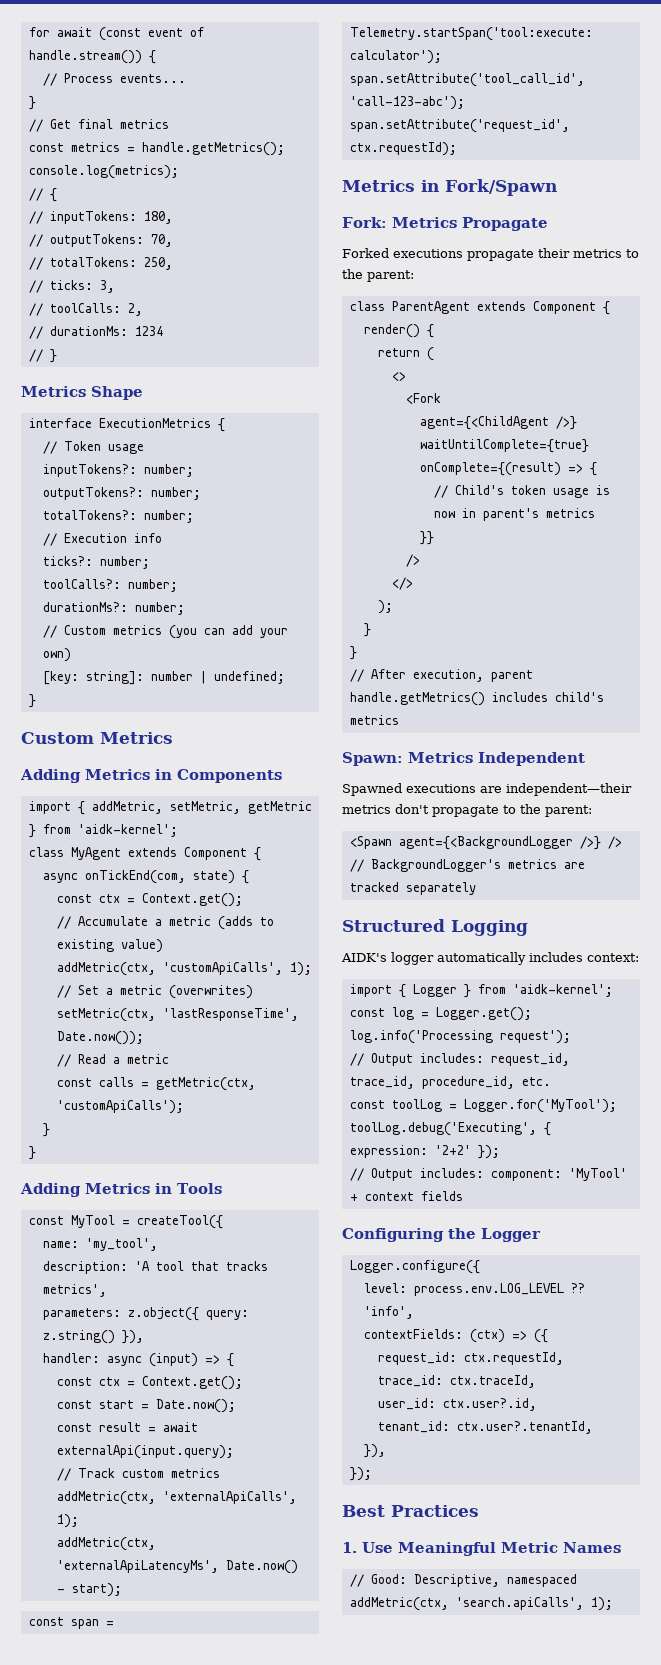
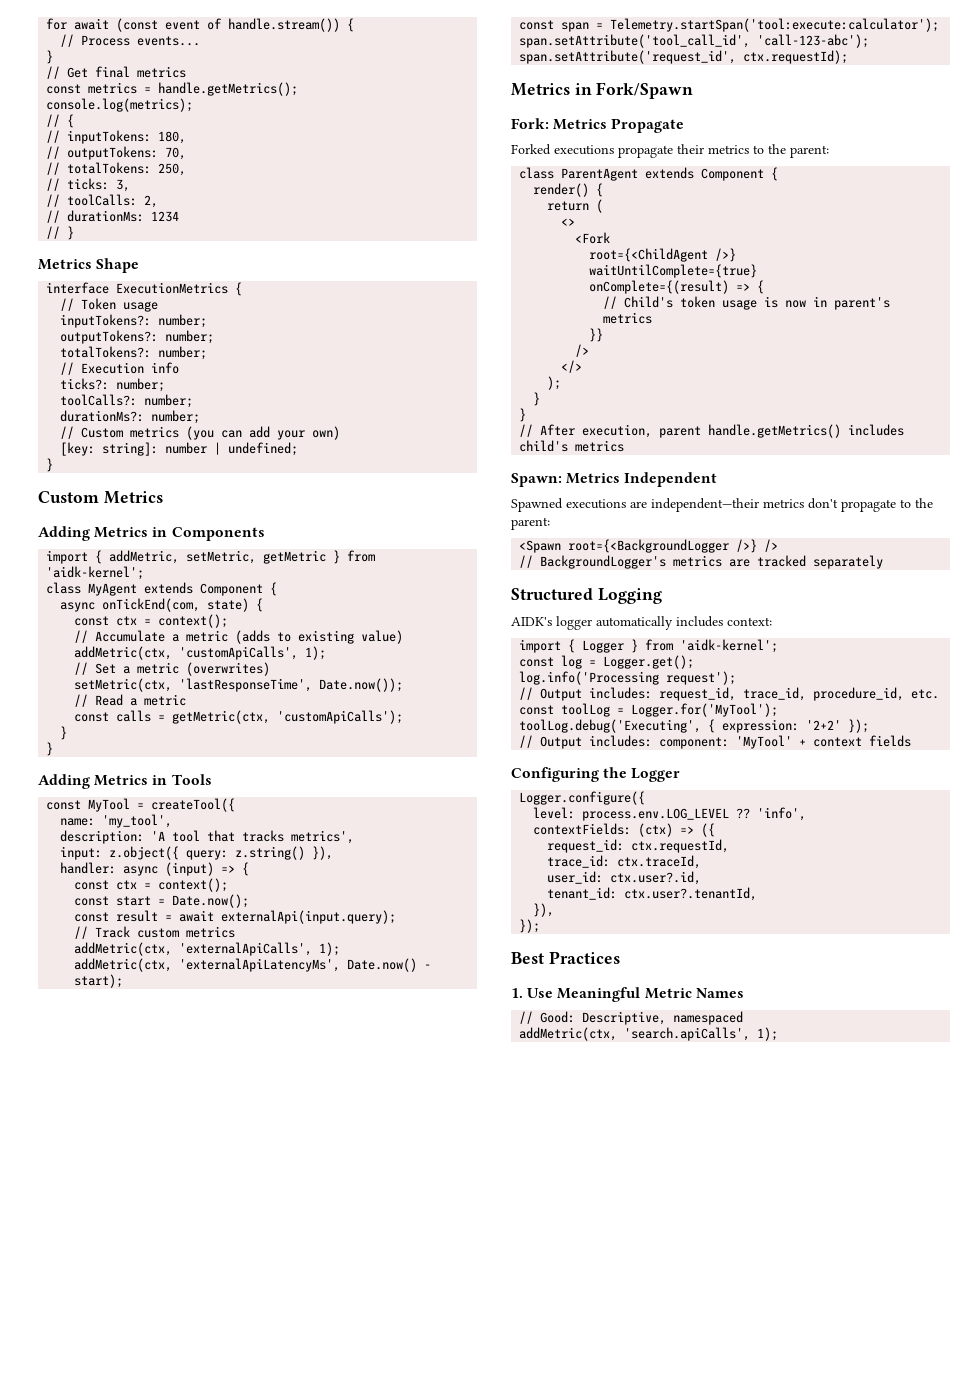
[141,893,243,907] Context.get(); -> [158,614,229,628] context();
[42,1308,121,1320] parameters: -> [60,846,103,860] input:
[141,1376,243,1390] Context.get(); -> [158,878,229,892] context();
[419,416,549,430] agent={<ChildAgent -> [589,248,709,262] root={<ChildAgent
[398,836,573,850] agent={<BackgroundLogger -> [568,539,730,553] root={<BackgroundLogger

